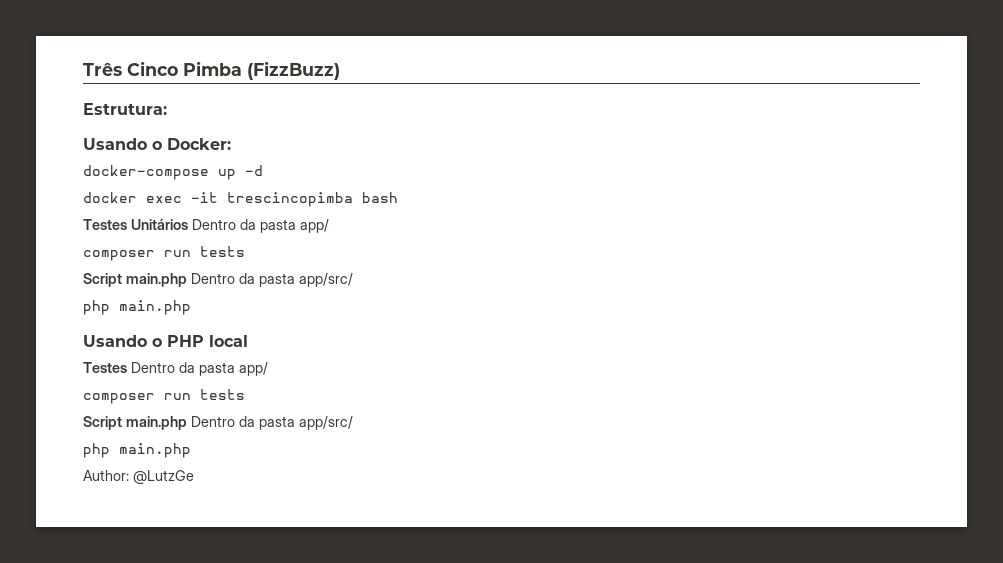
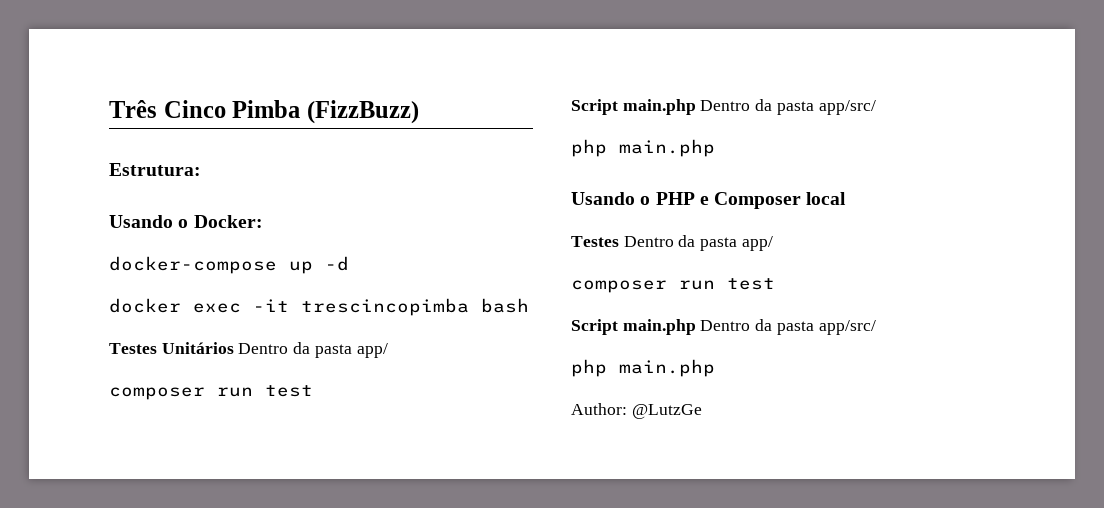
[200,246,245,257] tests -> [265,385,313,397] test
(204, 341) none -> [699,192,802,209] e Composer
[200,389,245,400] tests -> [727,278,775,290] test

